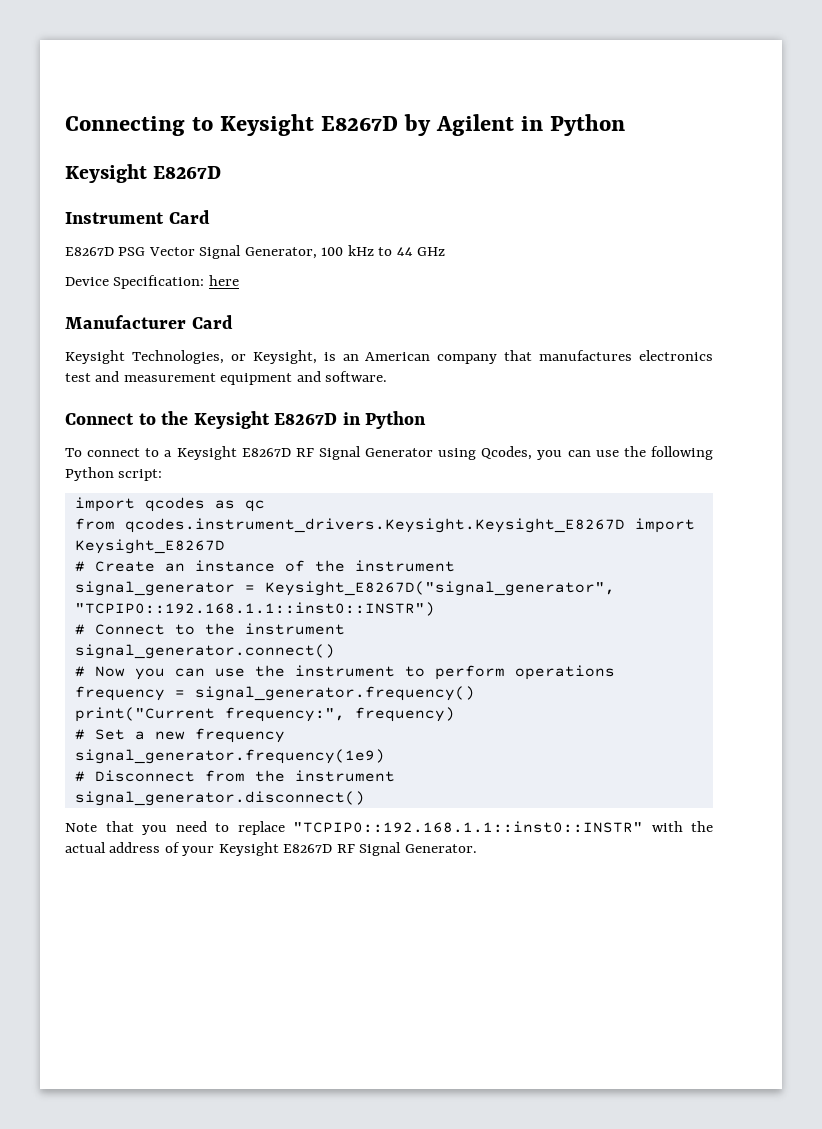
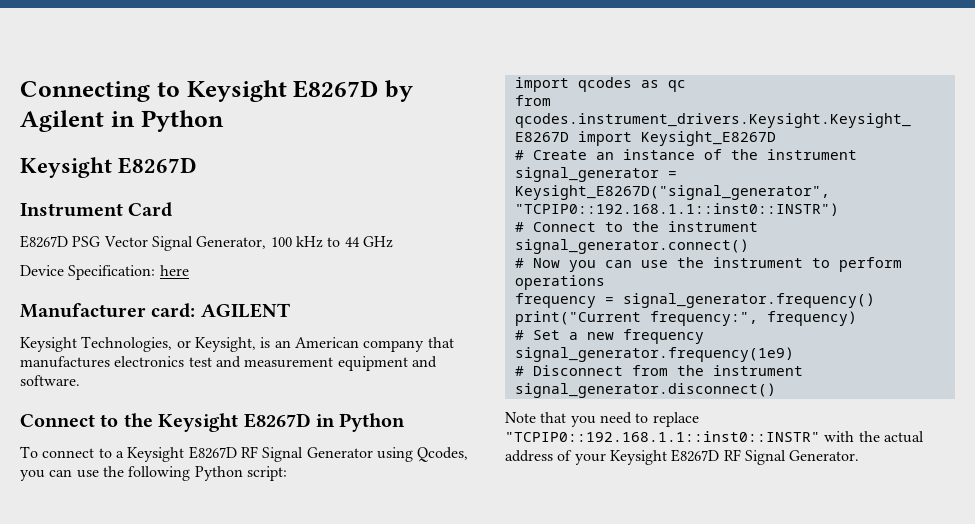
[191,315,233,329] Card -> [151,303,290,318] card: AGILENT

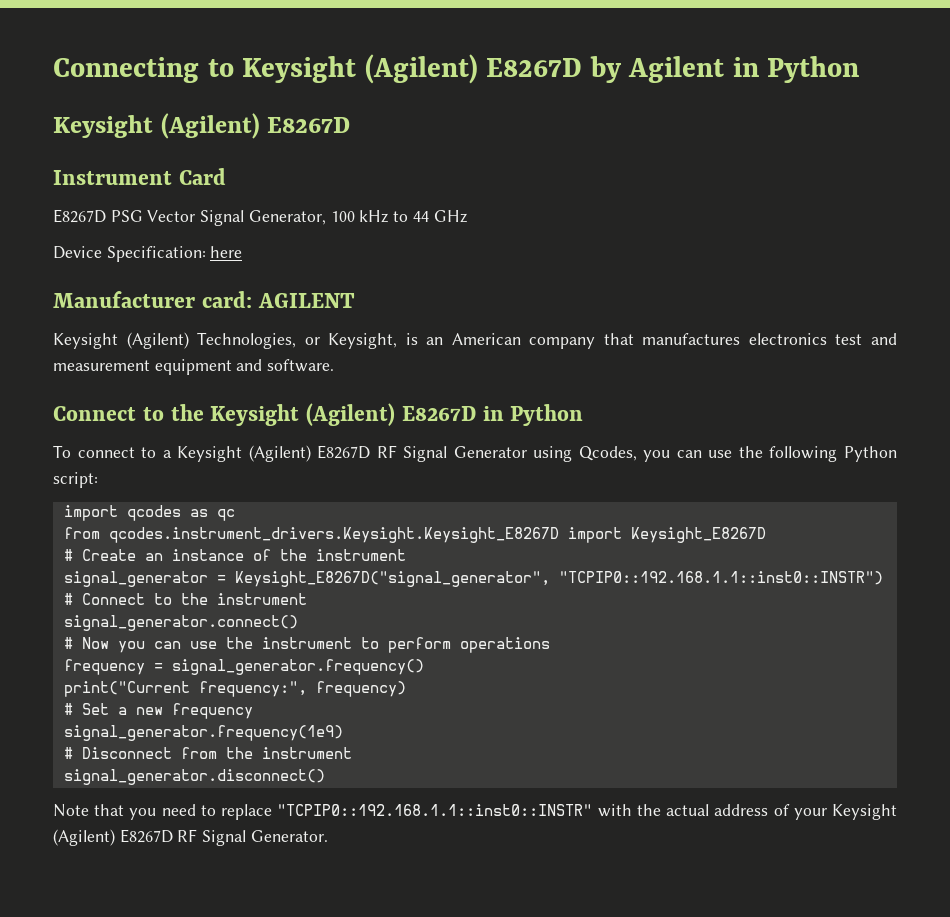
(287, 91) none -> [364,54,478,84] (Agilent)
(112, 167) none -> [160,113,260,139] (Agilent)
(77, 344) none -> [126,332,189,349] (Agilent)
(239, 422) none -> [306,403,395,426] (Agilent)
(185, 454) none -> [248,445,311,462] (Agilent)
(667, 457) none -> [53,829,115,846] (Agilent)

